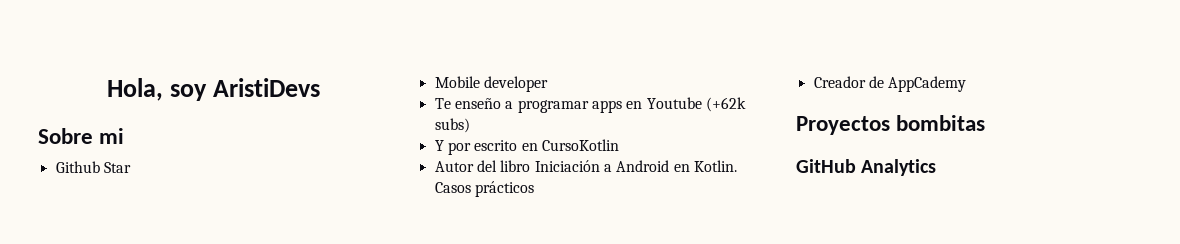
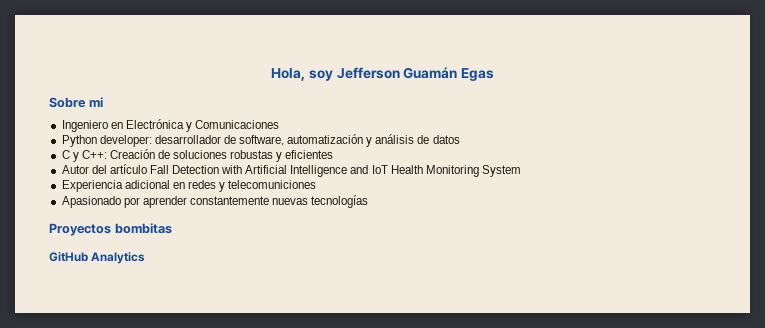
[213,78,321,97] AristiDevs -> [336,67,495,81] Jefferson Guamán Egas
[55,161,131,173] [434,76,548,92] [434,97,746,113] [434,118,470,133] [434,139,619,155] [434,160,737,172] [434,181,534,197] [813,76,967,92] Github Star // Mobile developer // Te enseño a programar apps en Youtube (+62k subs) // Y por escrito en CursoKotlin // Autor del libro Iniciación a Android en Kotlin. Casos prácticos // Creador de AppCademy -> [61,119,280,132] [61,134,460,147] [61,149,334,162] [61,164,521,177] [61,180,317,192] [61,195,369,208] Ingeniero en Electrónica y Comunicaciones // Python developer: desarrollador de software, automatización y análisis de datos // C y C++: Creación de soluciones robustas y eficientes // Autor del artículo Fall Detection with Artificial Intelligence and IoT Health Monitoring System // Experiencia adicional en redes y telecomuniciones // Apasionado por aprender constantemente nuevas tecnologías

